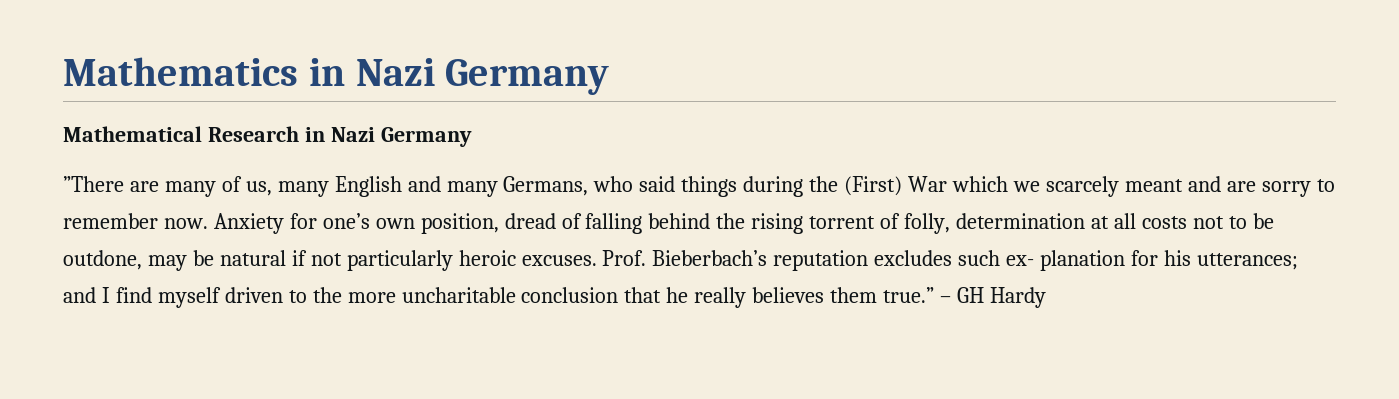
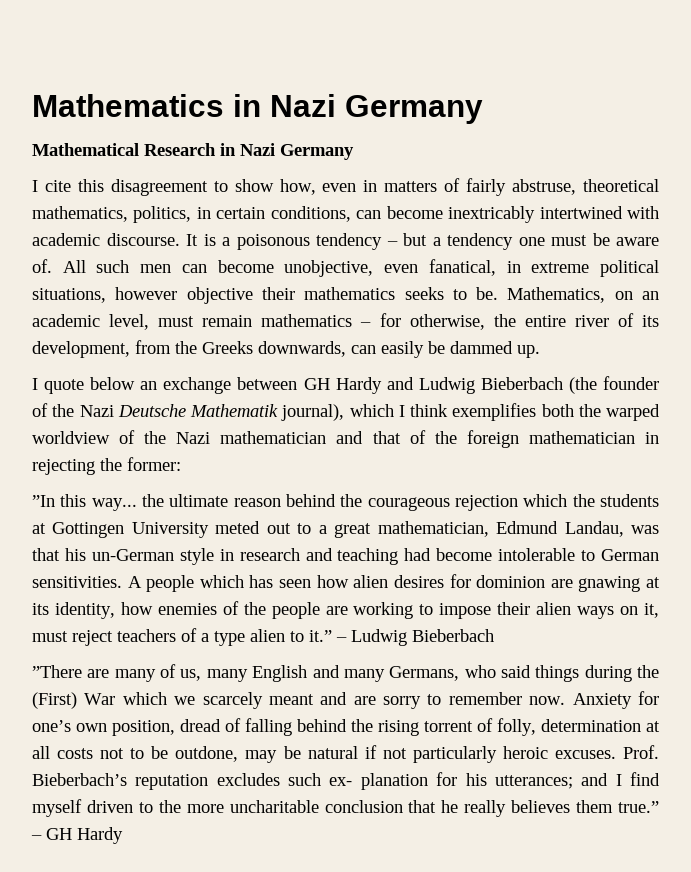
(472, 137) none -> [32,178,659,196] [32,206,660,223] [32,233,659,250] [32,259,660,277] [32,287,659,304] [32,313,660,330] [32,340,540,358] [32,376,659,394] [32,403,660,421] [32,430,659,448] [32,457,181,475] [32,494,659,511] [32,521,659,538] [32,548,659,565] [32,574,661,592] [32,601,659,619] [32,628,494,646] // I cite this disagreement to show how, even in matters of fairly abstruse, theoretical mathematics, politics, in certain conditions, can become inextricably intertwined with academic discourse. It is a poisonous tendency – but a tendency one must be aware of. All such men can become unobjective, even fanatical, in extreme political situations, however objective their mathematics seeks to be. Mathematics, on an academic level, must remain mathematics – for otherwise, the entire river of its development, from the Greeks downwards, can easily be dammed up. // I quote below an exchange between GH Hardy and Ludwig Bieberbach (the founder of the Nazi Deutsche Mathematik journal), which I think exemplifies both the warped worldview of the Nazi mathematician and that of the foreign mathematician in rejecting the former: // ”In this way... the ultimate reason behind the courageous rejection which the students at Gottingen University meted out to a great mathematician, Edmund Landau, was that his un-German style in research and teaching had become intolerable to German sensitivities. A people which has seen how alien desires for dominion are gnawing at its identity, how enemies of the people are working to impose their alien ways on it, must reject teachers of a type alien to it.” – Ludwig Bieberbach

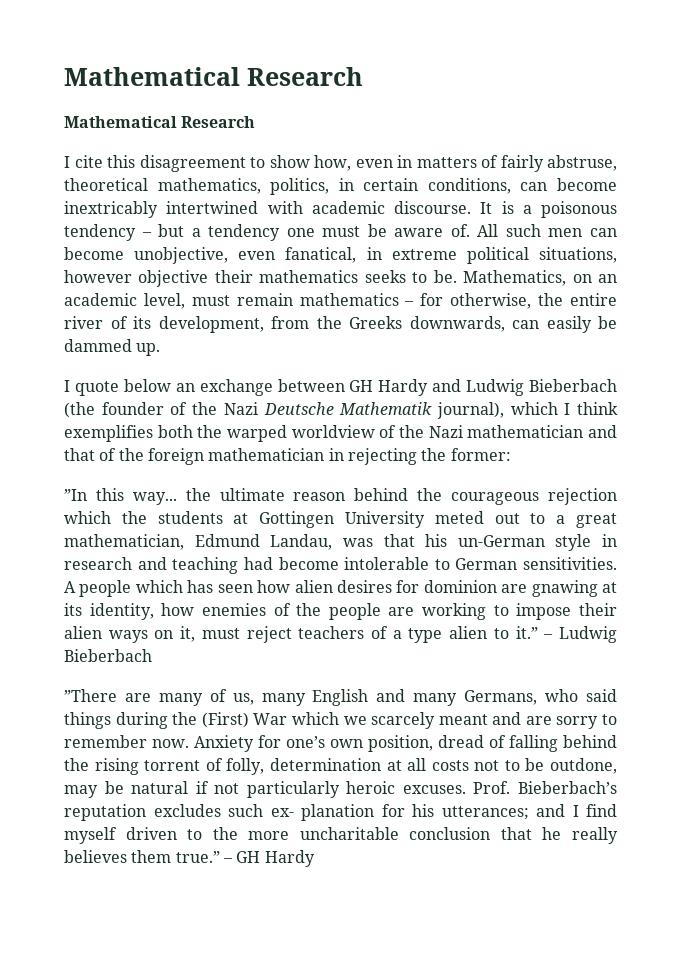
[32,94,483,124] [32,143,354,160] Mathematics in Nazi Germany // Mathematical Research in Nazi Germany -> [64,67,363,86] [64,116,256,128] Mathematical Research // Mathematical Research

